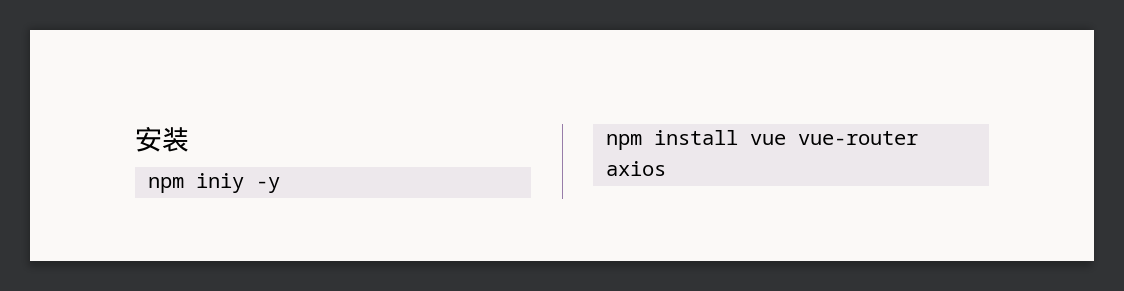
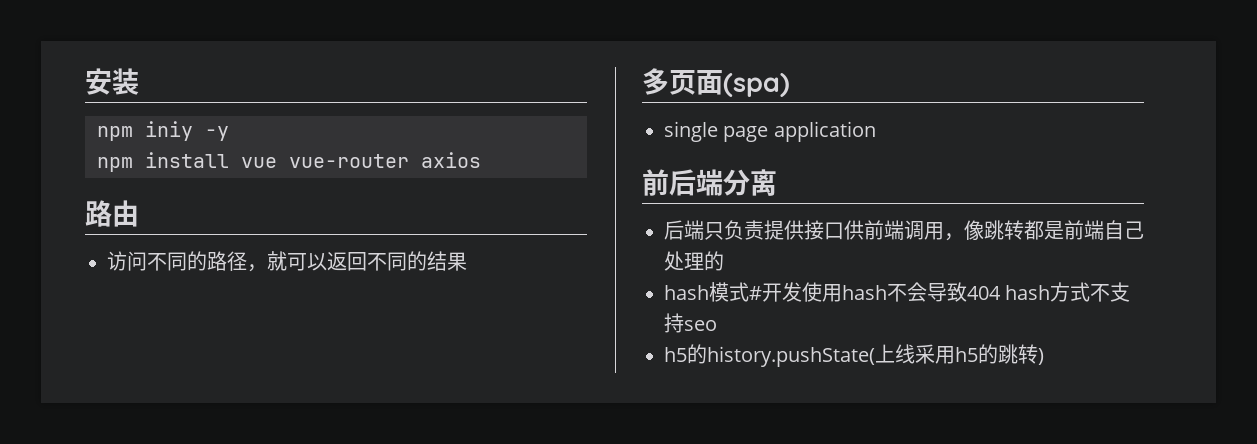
(666, 168) none -> [85,200,139,227] [107,251,467,272] [642,68,790,97] [664,121,876,142] [642,169,777,196] [664,220,1144,241] [664,251,724,271] [664,282,1131,302] [664,313,717,333] [664,344,1044,367] // 路由 // 访问不同的路径，就可以返回不同的结果 // 多页面(spa) // single page application // 前后端分离 // 后端只负责提供接口供前端调用，像跳转都是前端自己处理的 // hash模式#开发使用hash不会导致404 hash方式不支持seo // h5的history.pushState(上线采用h5的跳转)

